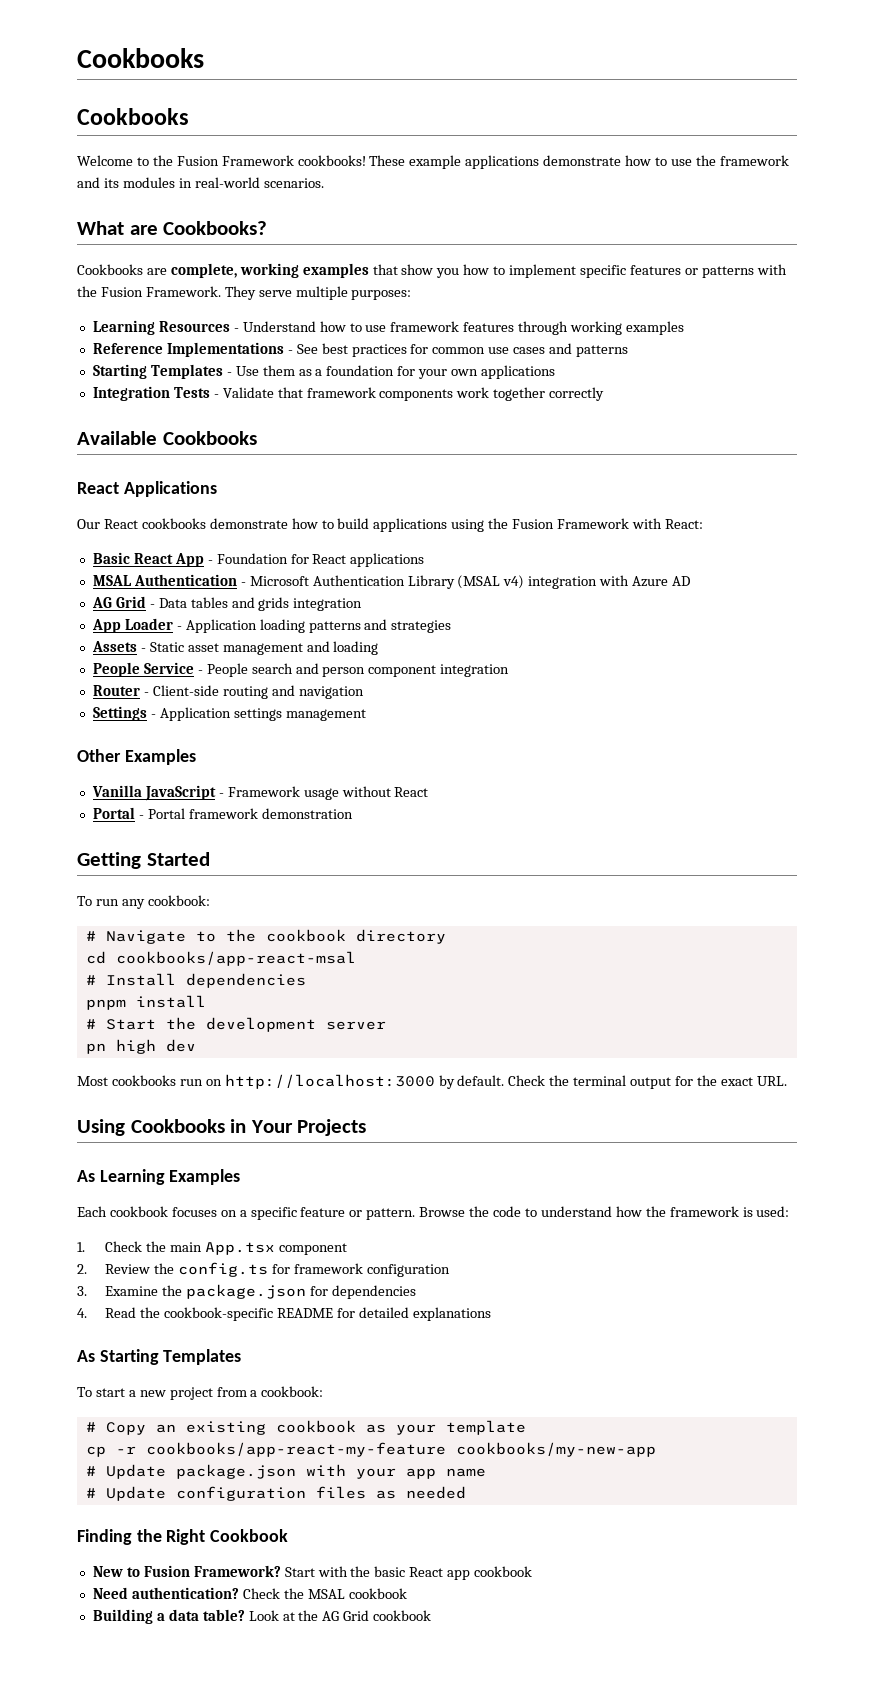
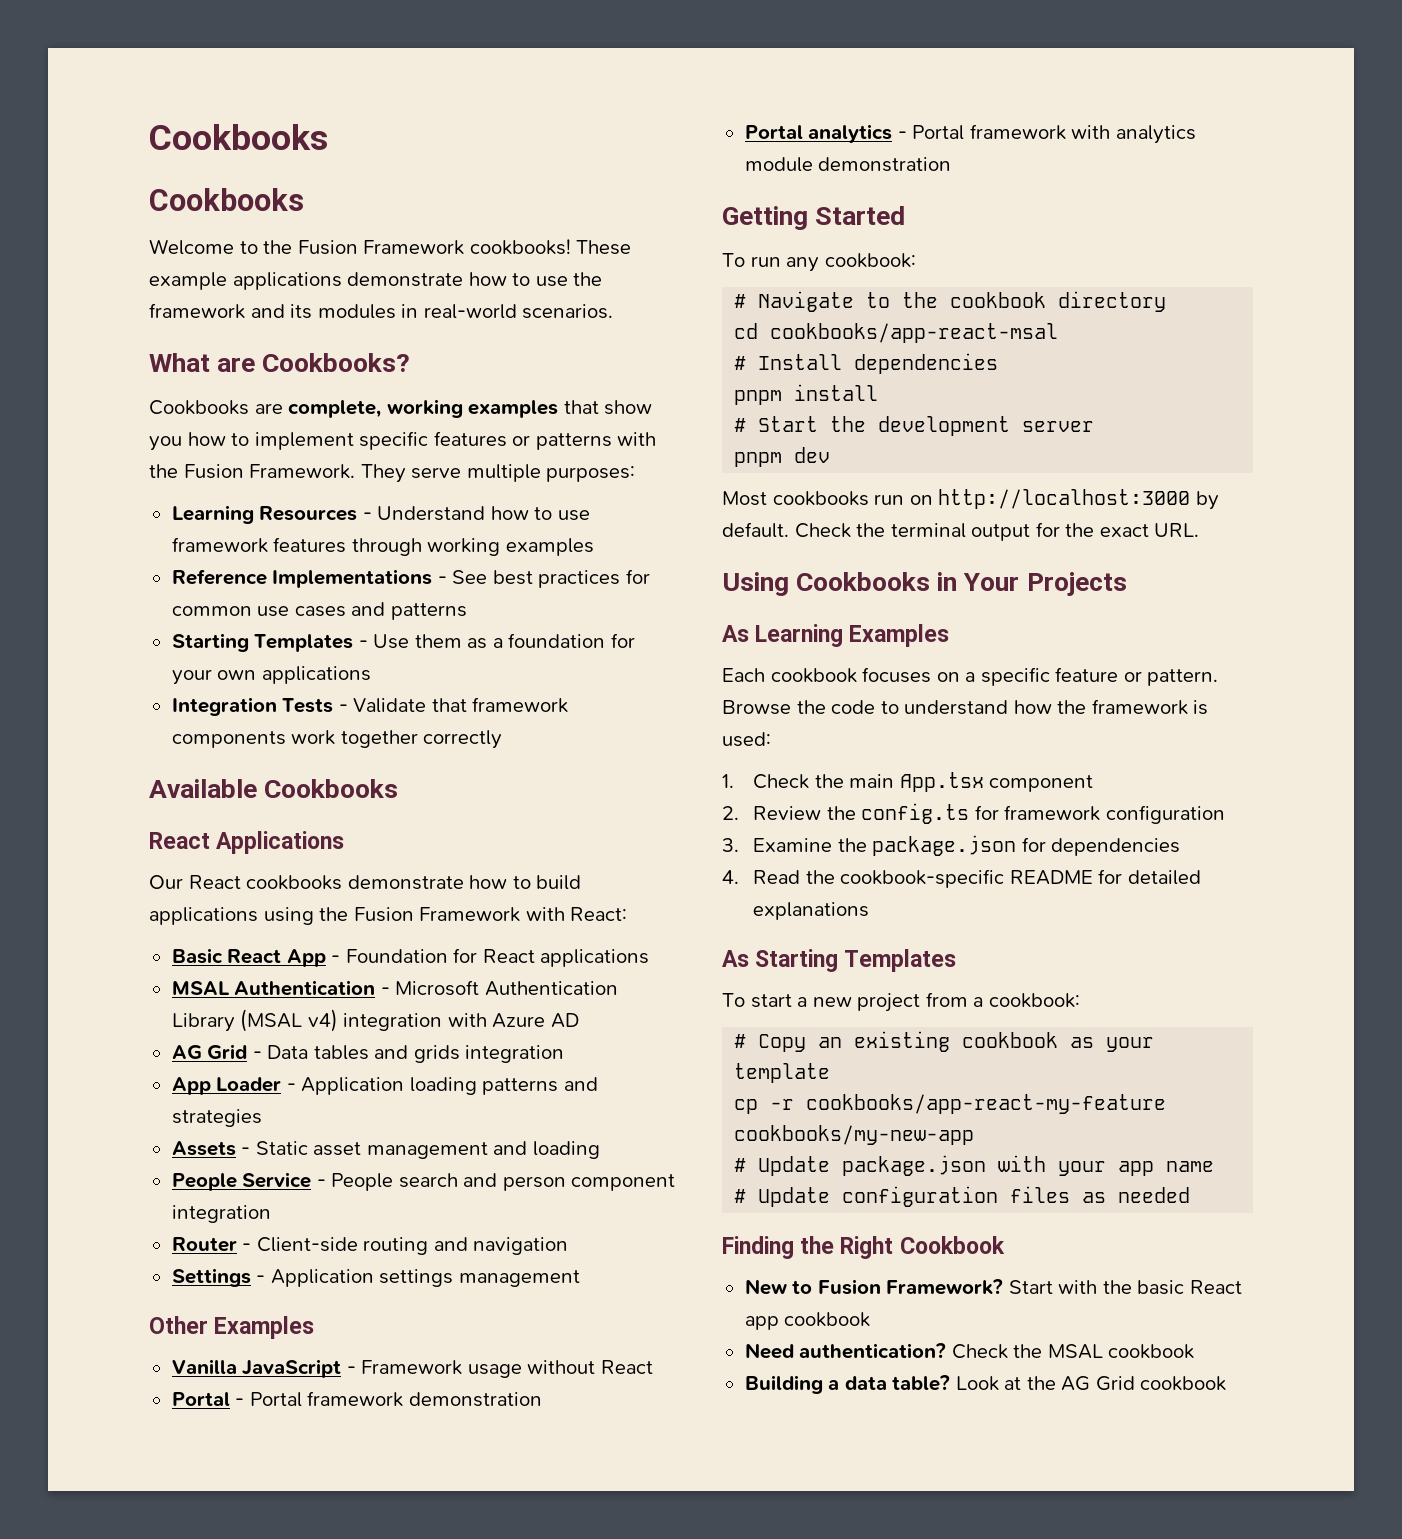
(353, 813) none -> [744,124,1196,144] [744,157,952,172] // Portal analytics - Portal framework with analytics module demonstration
[85,1039,156,1054] pn high -> [734,452,783,467] pnpm

